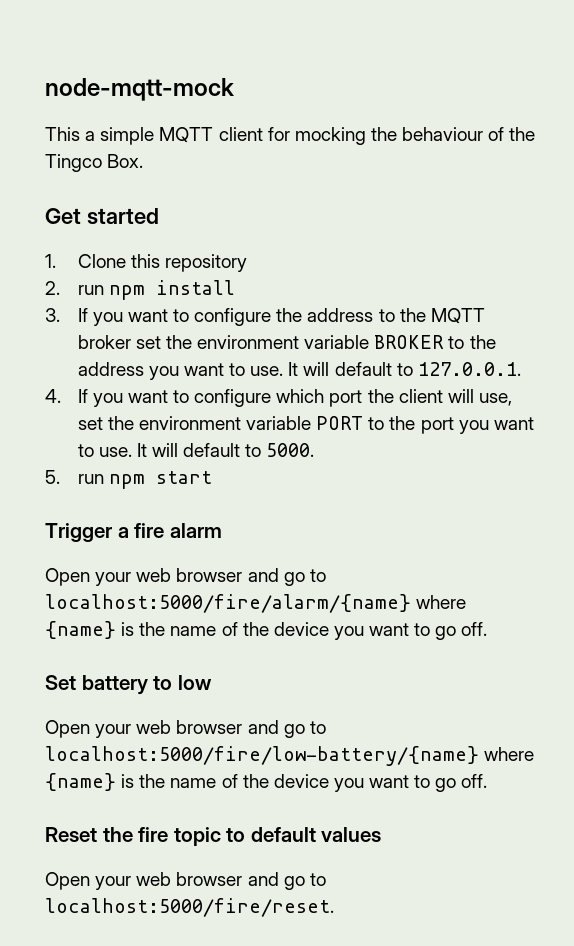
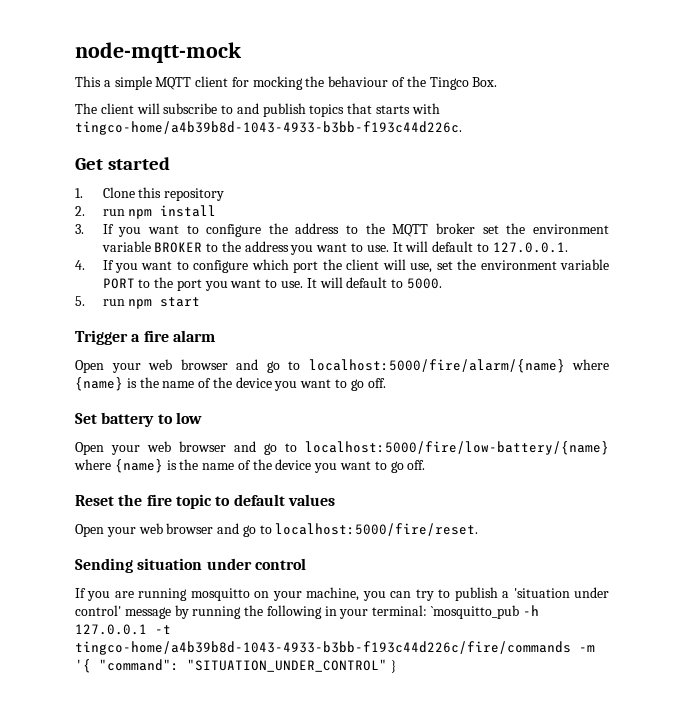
(144, 161) none -> [75,103,440,117] [75,121,462,135] // The client will subscribe to and publish topics that starts with tingco-home/a4b39b8d-1043-4933-b3bb-f193c44d226c.
(334, 907) none -> [75,558,306,573] [75,587,609,601] [75,605,539,619] [75,624,171,635] [75,641,595,655] [75,659,396,673] // Sending situation under control // If you are running mosquitto on your machine, you can try to publish a 'situation under control' message by running the following in your terminal: `mosquitto_pub -h 127.0.0.1 -t tingco-home/a4b39b8d-1043-4933-b3bb-f193c44d226c/fire/commands -m '{ "command": "SITUATION_UNDER_CONTROL" }

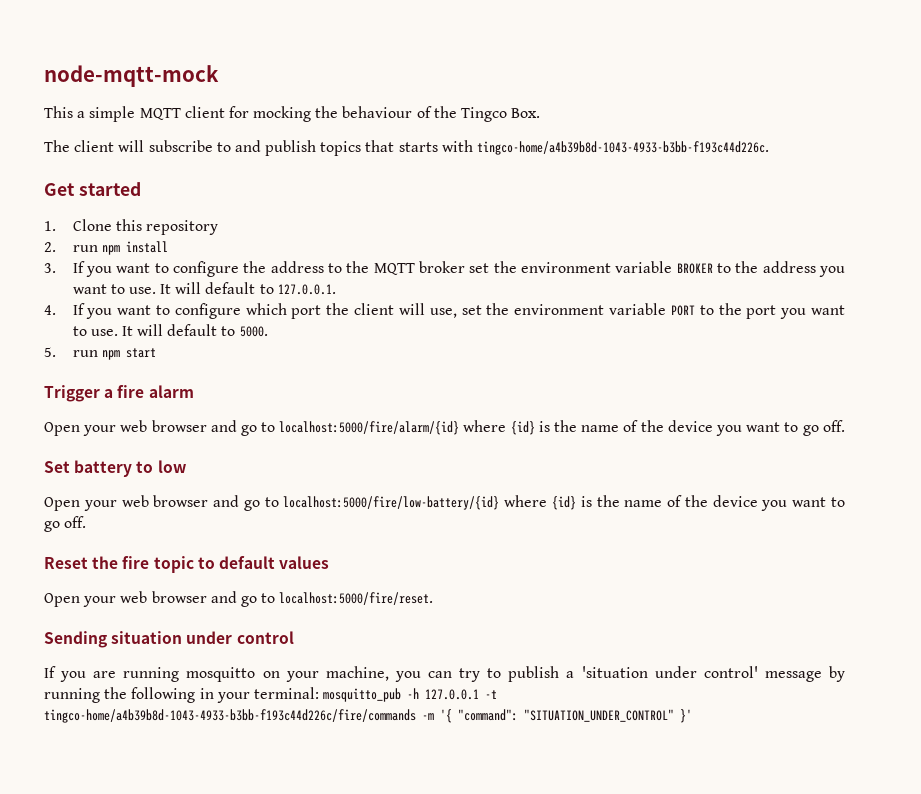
[308,359,609,373] [75,377,123,391] localhost:5000/fire/alarm/{name} where {name} -> [279,420,535,435] localhost:5000/fire/alarm/{id} where {id}
[305,441,609,455] [74,459,163,473] localhost:5000/fire/low-battery/{name} where {name} -> [283,495,576,510] localhost:5000/fire/low-battery/{id} where {id}
[431,605,520,619] `mosquitto_pub -> [323,688,402,702] mosquitto_pub
[390,660,396,673] } -> [680,709,692,723] }'

